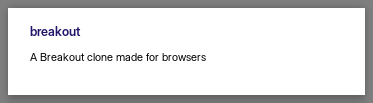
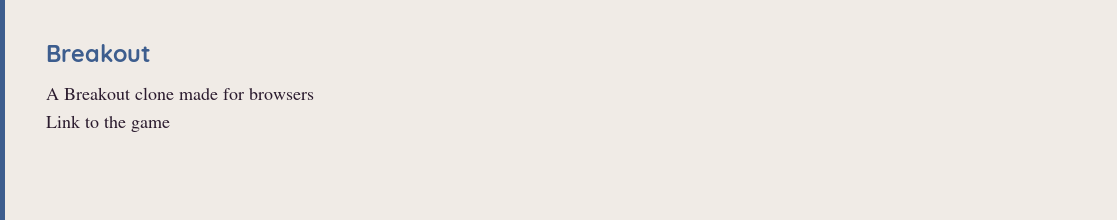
[30,26,81,36] breakout -> [46,44,151,62] Breakout
(206, 57) none -> [46,115,170,132] // Link to the game

